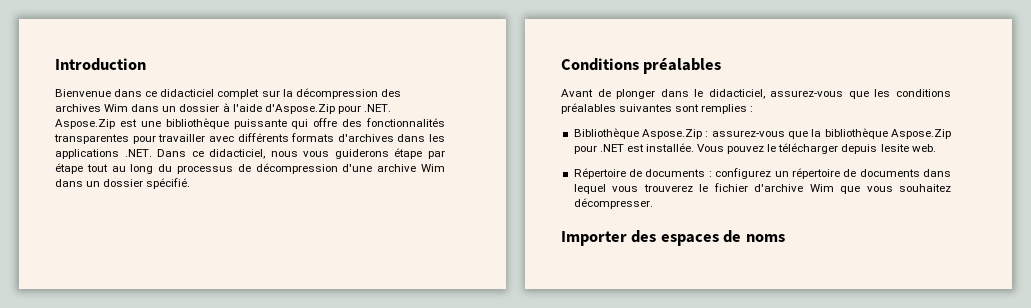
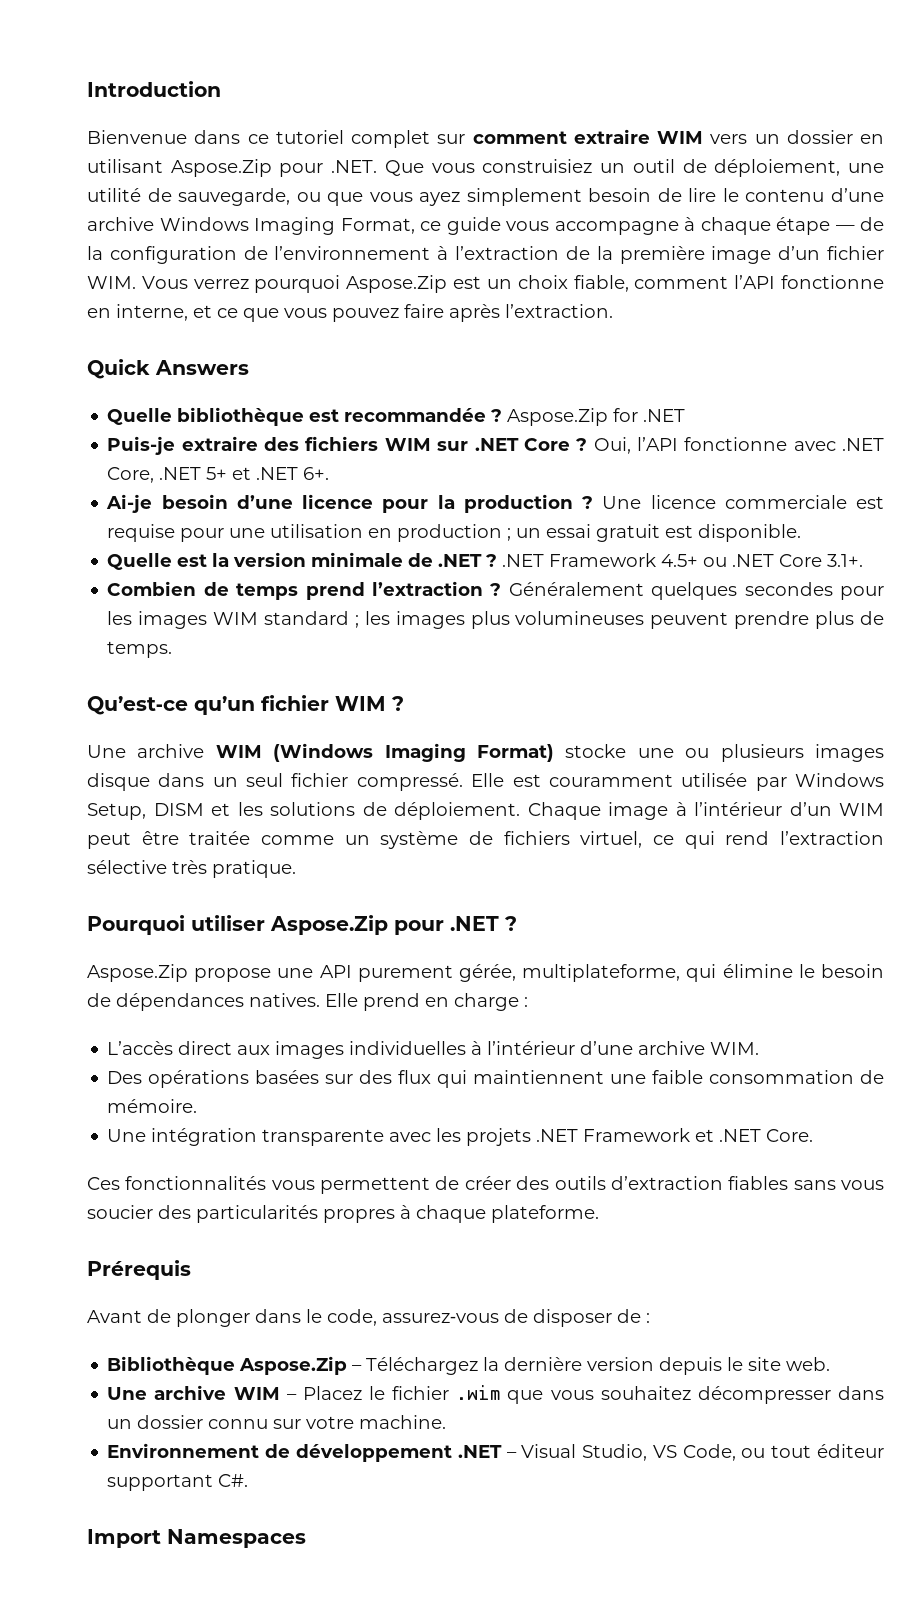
[160,89,215,97] didacticiel -> [275,130,344,144] tutoriel
[282,88,401,99] [55,103,391,114] [55,118,445,129] [54,133,445,144] [55,148,445,159] [55,163,446,174] [55,178,191,189] [561,58,722,74] la décompression des archives Wim dans un dossier à l'aide d'Aspose.Zip pour .NET. Aspose.Zip est une bibliothèque puissante qui offre des fonctionnalités transparentes pour travailler avec différents formats d'archives dans les applications .NET. Dans ce didacticiel, nous vous guiderons étape par étape tout au long du processus de décompression d'une archive Wim dans un dossier spécifié. // Conditions préalables -> [472,129,884,144] [87,159,885,177] [87,188,885,206] [87,217,884,235] [87,246,885,264] [87,275,885,293] [87,304,613,322] [87,359,249,379] [107,407,686,426] [107,436,885,455] [107,467,330,483] [106,494,884,513] [107,524,802,542] [107,552,864,570] [107,581,884,600] [107,611,885,629] [107,641,173,658] [87,695,404,715] [87,743,884,762] [87,773,885,791] [87,802,884,820] [87,831,884,849] [87,860,296,878] [87,915,517,935] [87,964,885,982] [87,993,528,1011] [107,1041,760,1059] [107,1070,884,1088] [107,1099,198,1113] [107,1128,814,1146] [87,1176,885,1194] [87,1205,599,1223] [87,1260,191,1280] comment extraire WIM vers un dossier en utilisant Aspose.Zip pour .NET. Que vous construisiez un outil de déploiement, une utilité de sauvegarde, ou que vous ayez simplement besoin de lire le contenu d’une archive Windows Imaging Format, ce guide vous accompagne à chaque étape — de la configuration de l’environnement à l’extraction de la première image d’un fichier WIM. Vous verrez pourquoi Aspose.Zip est un choix fiable, comment l’API fonctionne en interne, et ce que vous pouvez faire après l’extraction. // Quick Answers // Quelle bibliothèque est recommandée ? Aspose.Zip for .NET // Puis-je extraire des fichiers WIM sur .NET Core ? Oui, l’API fonctionne avec .NET Core, .NET 5+ et .NET 6+. // Ai-je besoin d’une licence pour la production ? Une licence commerciale est requise pour une utilisation en production ; un essai gratuit est disponible. // Quelle est la version minimale de .NET ? .NET Framework 4.5+ ou .NET Core 3.1+. // Combien de temps prend l’extraction ? Généralement quelques secondes pour les images WIM standard ; les images plus volumineuses peuvent prendre plus de temps. // Qu’est‑ce qu’un fichier WIM ? // Une archive WIM (Windows Imaging Format) stocke une ou plusieurs images disque dans un seul fichier compressé. Elle est couramment utilisée par Windows Setup, DISM et les solutions de déploiement. Chaque image à l’intérieur d’un WIM peut être traitée comme un système de fichiers virtuel, ce qui rend l’extraction sélective très pratique. // Pourquoi utiliser Aspose.Zip pour .NET ? // Aspose.Zip propose une API purement gérée, multiplateforme, qui élimine le besoin de dépendances natives. Elle prend en charge : // L’accès direct aux images individuelles à l’intérieur d’une archive WIM. // Des opérations basées sur des flux qui maintiennent une faible consommation de mémoire. // Une intégration transparente avec les projets .NET Framework et .NET Core. // Ces fonctionnalités vous permettent de créer des outils d’extraction fiables sans vous soucier des particularités propres à chaque plateforme. // Prérequis
[708,89,951,99] [561,103,754,114] [573,128,951,139] [573,143,936,154] [573,168,951,179] [573,183,952,194] [573,198,653,209] [561,230,785,246] didacticiel, assurez-vous que les conditions préalables suivantes sont remplies : // Bibliothèque Aspose.Zip : assurez-vous que la bibliothèque Aspose.Zip pour .NET est installée. Vous pouvez le télécharger depuis lesite web. // Répertoire de documents : configurez un répertoire de documents dans lequel vous trouverez le fichier d'archive Wim que vous souhaitez décompresser. // Importer des espaces de noms -> [327,1309,650,1327] [107,1356,831,1375] [107,1385,884,1404] [107,1415,447,1429] [107,1443,884,1462] [107,1474,249,1491] [87,1529,306,1548] code, assurez‑vous de disposer de : // Bibliothèque Aspose.Zip – Téléchargez la dernière version depuis le site web. // Une archive WIM – Placez le fichier .wim que vous souhaitez décompresser dans un dossier connu sur votre machine. // Environnement de développement .NET – Visual Studio, VS Code, ou tout éditeur supportant C#. // Import Namespaces

